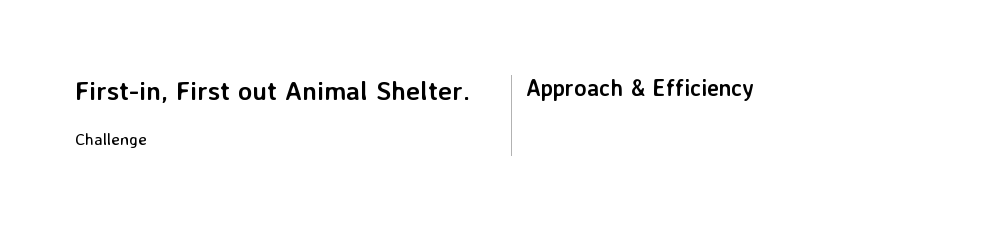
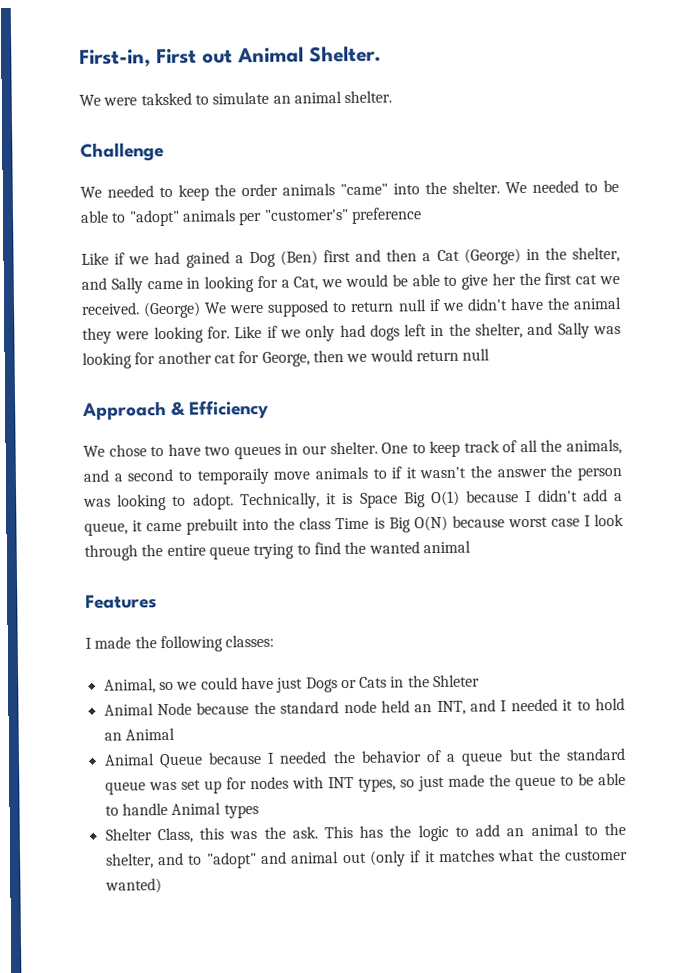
[75,133,147,148] [526,79,754,101] Challenge // Approach & Efficiency -> [79,90,393,106] [80,142,164,162] [80,180,619,201] [80,207,422,227] [81,247,620,268] [81,272,620,294] [81,296,623,319] [82,322,621,344] [82,348,491,369] [82,399,270,420] [83,439,622,460] [83,464,623,485] [83,489,623,511] [84,513,624,536] [84,540,471,561] [85,594,157,609] [85,634,275,653] [103,674,481,694] [103,697,626,716] [103,727,175,741] [103,747,626,769] [104,772,626,795] [104,802,259,819] [104,822,627,844] [105,848,629,869] [104,878,162,894] We were taksked to simulate an animal shelter. // Challenge // We needed to keep the order animals "came" into the shelter. We needed to be able to "adopt" animals per "customer's" preference // Like if we had gained a Dog (Ben) first and then a Cat (George) in the shelter, and Sally came in looking for a Cat, we would be able to give her the first cat we received. (George) We were supposed to return null if we didn't have the animal they were looking for. Like if we only had dogs left in the shelter, and Sally was looking for another cat for George, then we would return null // Approach & Efficiency // We chose to have two queues in our shelter. One to keep track of all the animals, and a second to temporaily move animals to if it wasn't the answer the person was looking to adopt. Technically, it is Space Big O(1) because I didn't add a queue, it came prebuilt into the class Time is Big O(N) because worst case I look through the entire queue trying to find the wanted animal // Features // I made the following classes: // Animal, so we could have just Dogs or Cats in the Shleter // Animal Node because the standard node held an INT, and I needed it to hold an Animal // Animal Queue because I needed the behavior of a queue but the standard queue was set up for nodes with INT types, so just made the queue to be able to handle Animal types // Shelter Class, this was the ask. This has the logic to add an animal to the shelter, and to "adopt" and animal out (only if it matches what the customer wanted)

